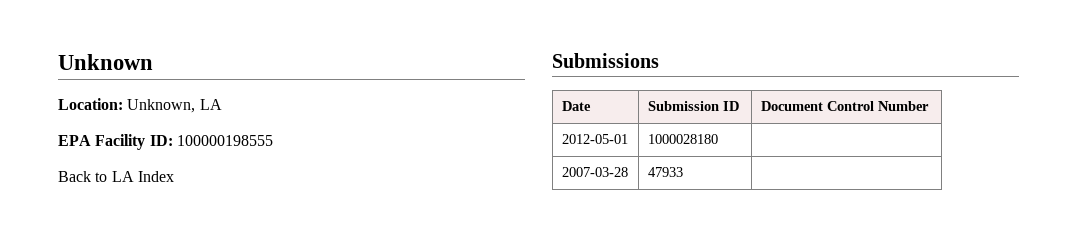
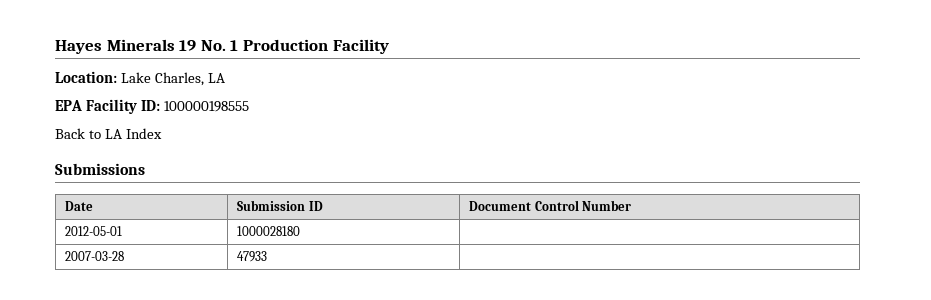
[58,54,153,70] Unknown -> [55,39,389,54] Hayes Minerals 19 No. 1 Production Facility
[127,99,196,113] Unknown, -> [120,72,204,86] Lake Charles,

